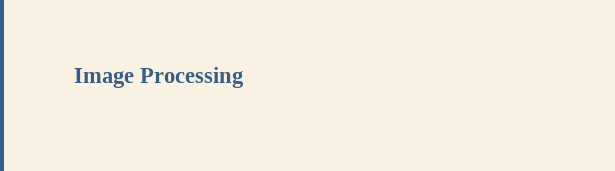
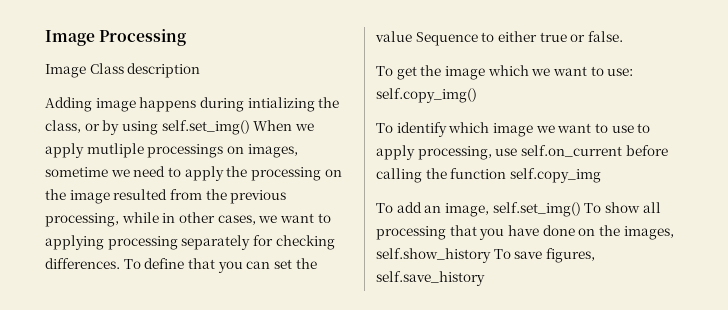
(245, 77) none -> [45,63,201,78] [45,97,340,112] [45,120,314,135] [45,143,298,158] [45,166,342,181] [45,189,287,204] [45,212,331,227] [45,235,335,250] [45,258,317,273] [375,31,623,46] [376,65,634,80] [376,88,477,103] [376,122,651,137] [376,145,668,160] [376,168,601,183] [376,202,661,217] [376,225,674,240] [376,248,595,263] [376,271,485,286] // Image Class description // Adding image happens during intializing the class, or by using self.set_img() When we apply mutliple processings on images, sometime we need to apply the processing on the image resulted from the previous processing, while in other cases, we want to applying processing separately for checking differences. To define that you can set the value Sequence to either true or false. // To get the image which we want to use: self.copy_img() // To identify which image we want to use to apply processing, use self.on_current before calling the function self.copy_img // To add an image, self.set_img() To show all processing that you have done on the images, self.show_history To save figures, self.save_history

